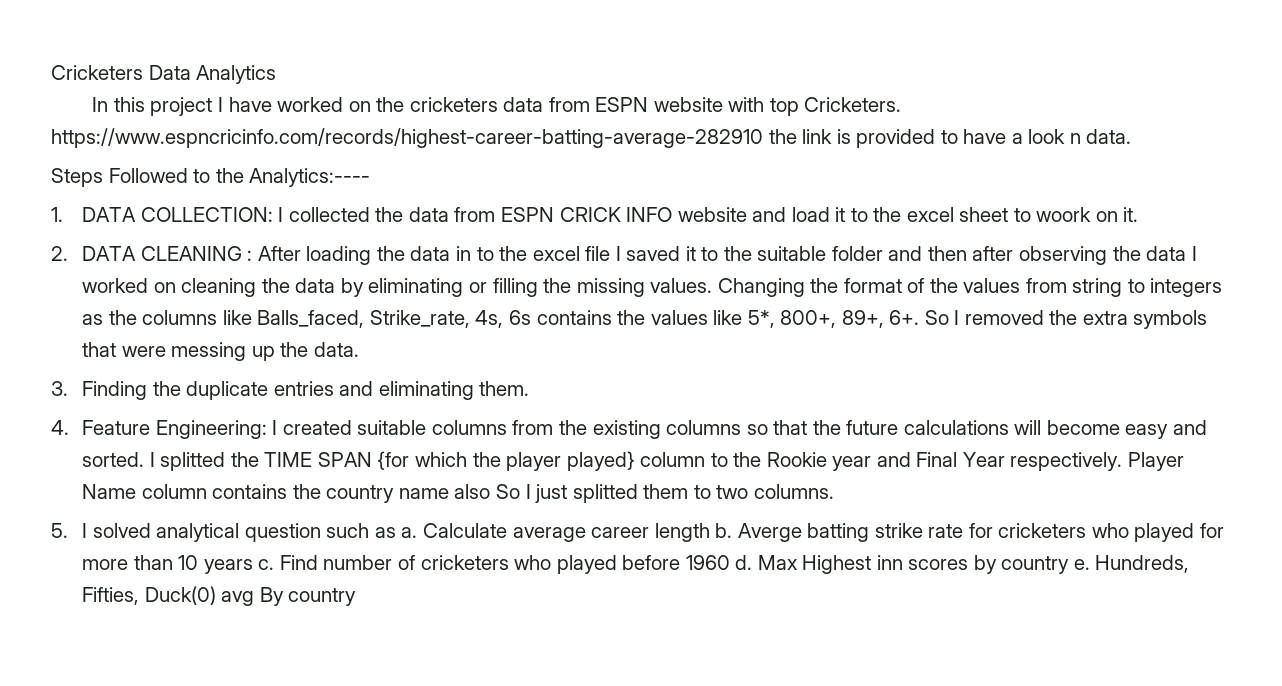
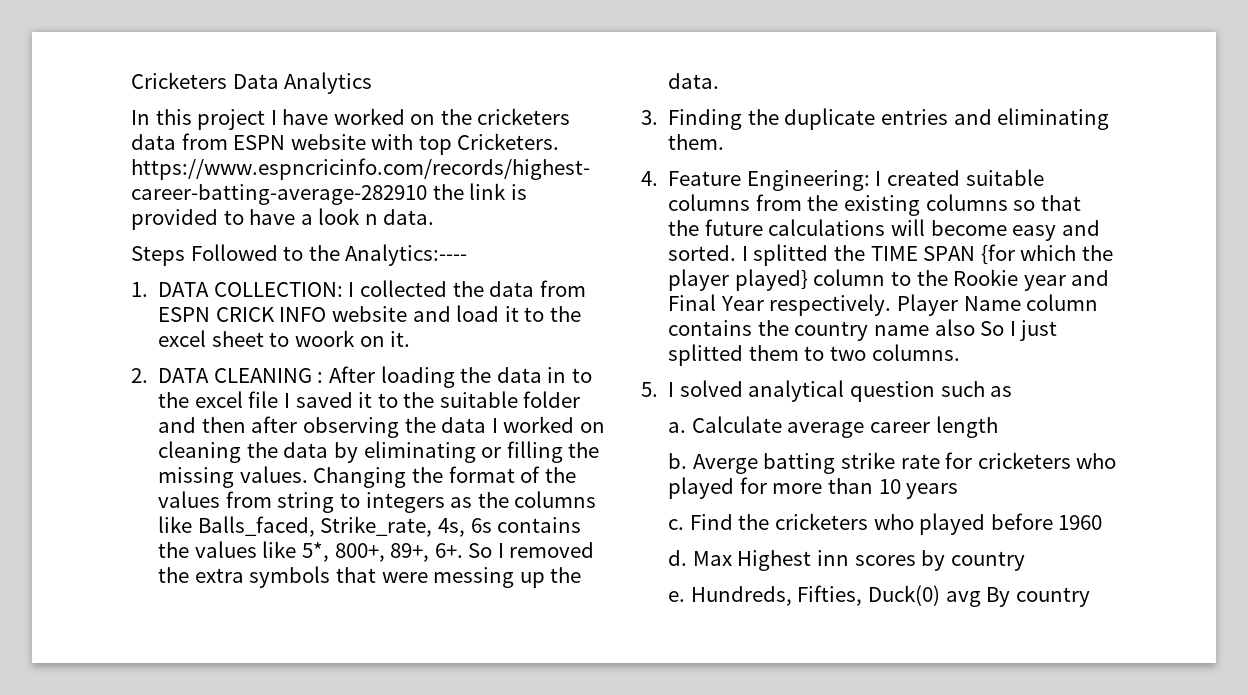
(396, 532) none -> (1013, 391) //
(710, 532) none -> (998, 427) //
(253, 566) none -> (959, 491) //
[323,555,415,570] number of -> [738,514,770,530] the
(730, 562) none -> (1103, 522) //
(1070, 565) none -> (1025, 561) //

